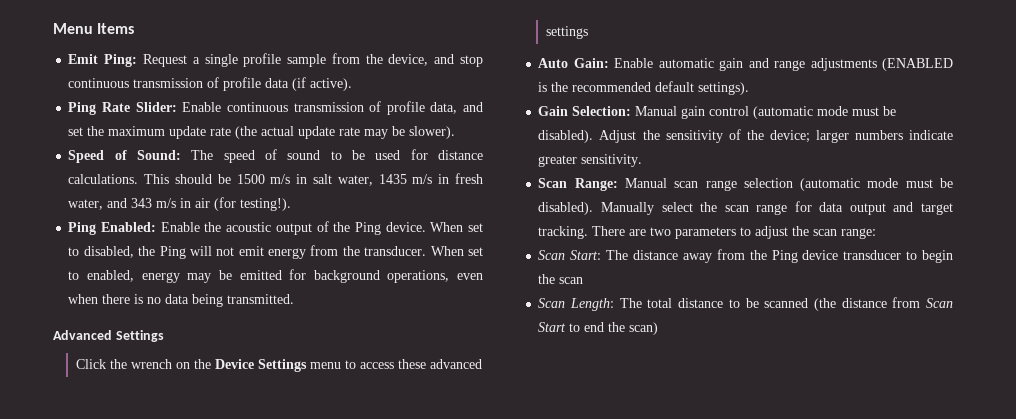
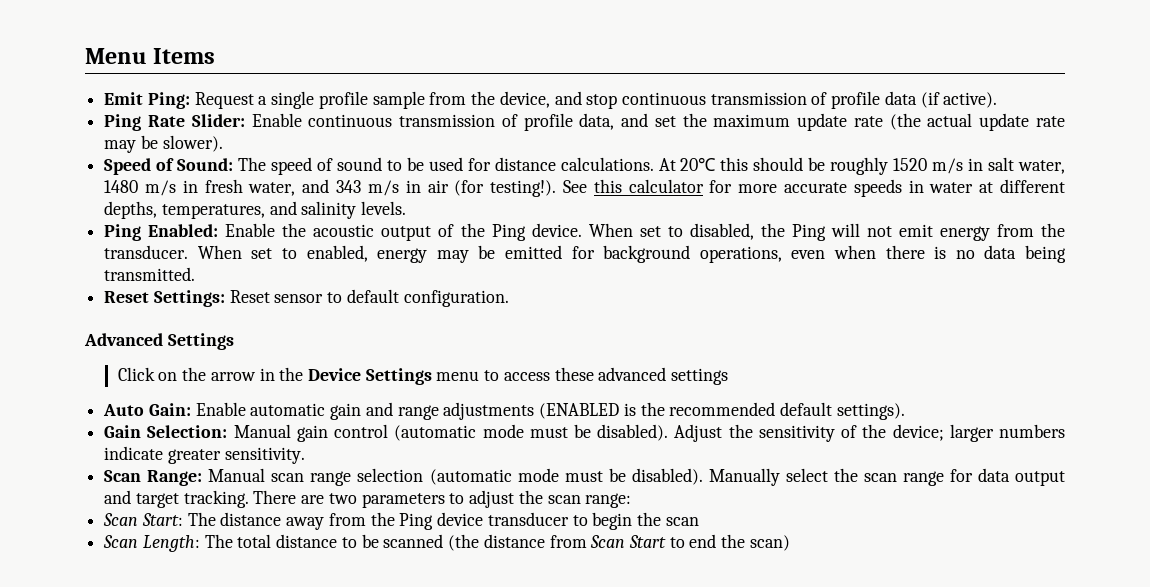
[144,174,265,184] This should be 1500 -> [658,157,928,175] At 20℃ this should be roughly 1520
[378,174,407,184] 1435 -> [104,180,139,193] 1480
(292, 204) none -> [562,179,1065,197] [104,201,407,219] See this calculator for more accurate speeds in water at different depths, temperatures, and salinity levels.
(295, 299) none -> [104,289,509,307] // Reset Settings: Reset sensor to default configuration.
[109,359,190,369] the wrench on -> [158,367,275,381] on the arrow in

